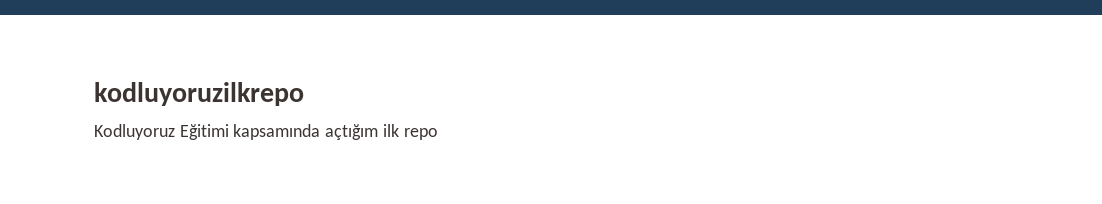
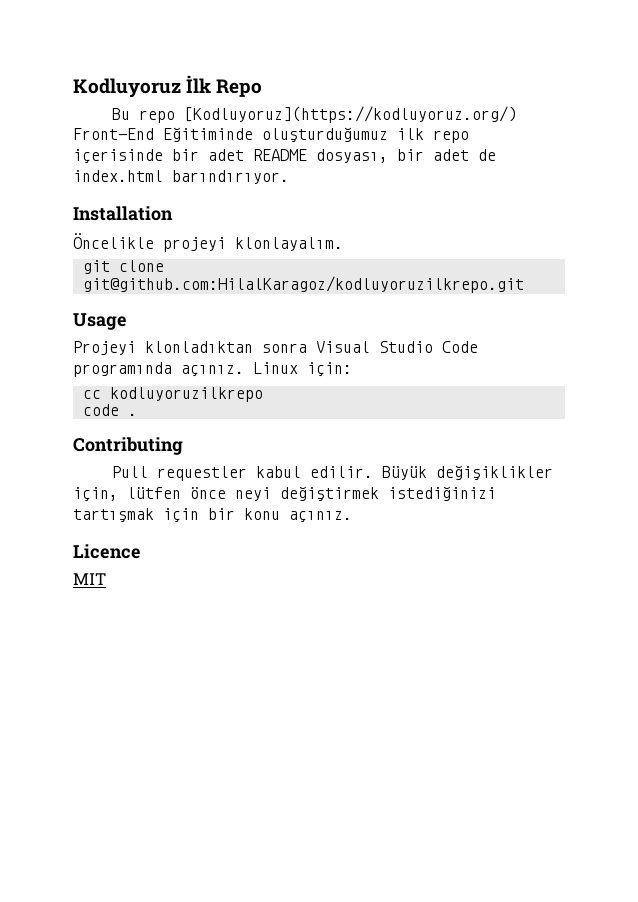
[94,82,304,106] [94,124,438,140] kodluyoruzilkrepo // Kodluyoruz Eğitimi kapsamında açtığım ilk repo -> [73,75,263,98] [111,106,517,123] [73,127,469,143] [73,149,496,164] [73,170,289,184] [73,206,173,221] [73,233,343,252] [82,260,164,274] [82,276,524,293] [73,313,127,330] [73,341,478,355] [73,362,352,377] [82,387,263,402] [82,404,137,416] [73,437,183,455] [111,465,553,481] [73,486,496,502] [73,508,352,523] [73,544,141,559] [73,573,106,585] Kodluyoruz İlk Repo // Bu repo [Kodluyoruz](https://kodluyoruz.org/) Front-End Eğitiminde oluşturduğumuz ilk repo içerisinde bir adet README dosyası, bir adet de index.html barındırıyor. // Installation // Öncelikle projeyi klonlayalım. // git clone git@github.com:HilalKaragoz/kodluyoruzilkrepo.git // Usage // Projeyi klonladıktan sonra Visual Studio Code programında açınız. Linux için: // cc kodluyoruzilkrepo // code . // Contributing // Pull requestler kabul edilir. Büyük değişiklikler için, lütfen önce neyi değiştirmek istediğinizi tartışmak için bir konu açınız. // Licence // MIT

